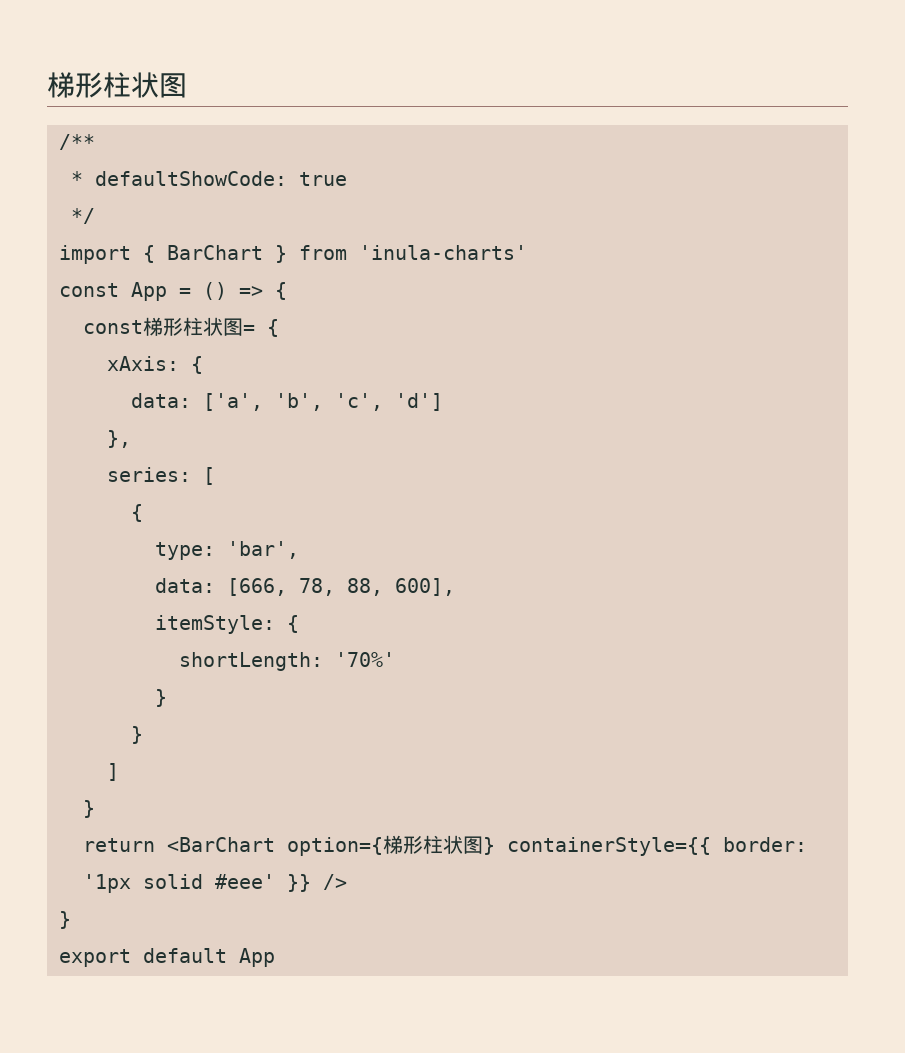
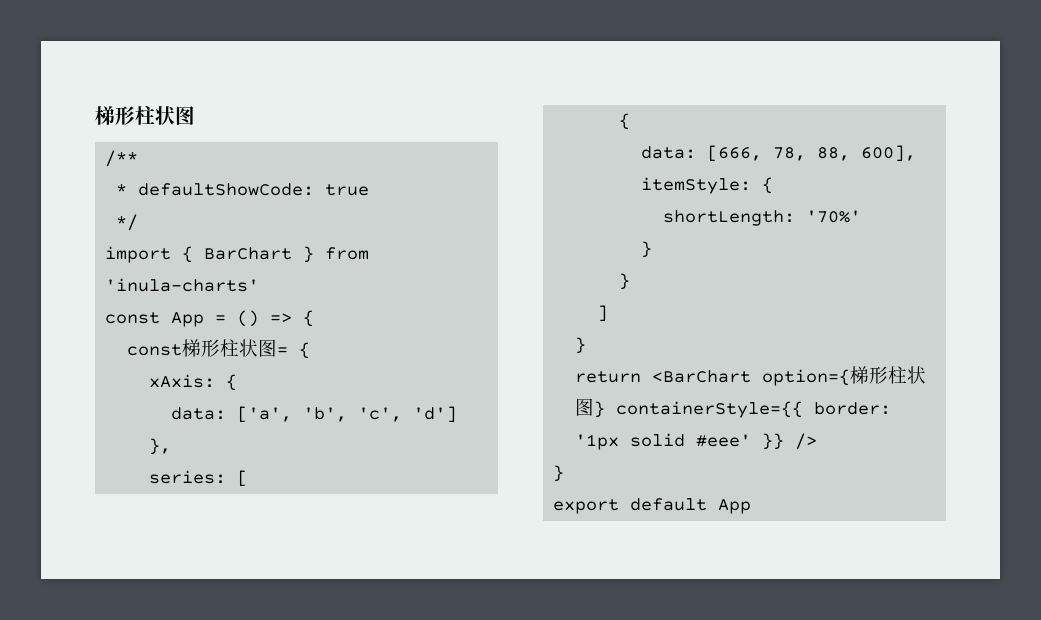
[155,541,299,560] // type: 'bar', -> (631, 121) none

